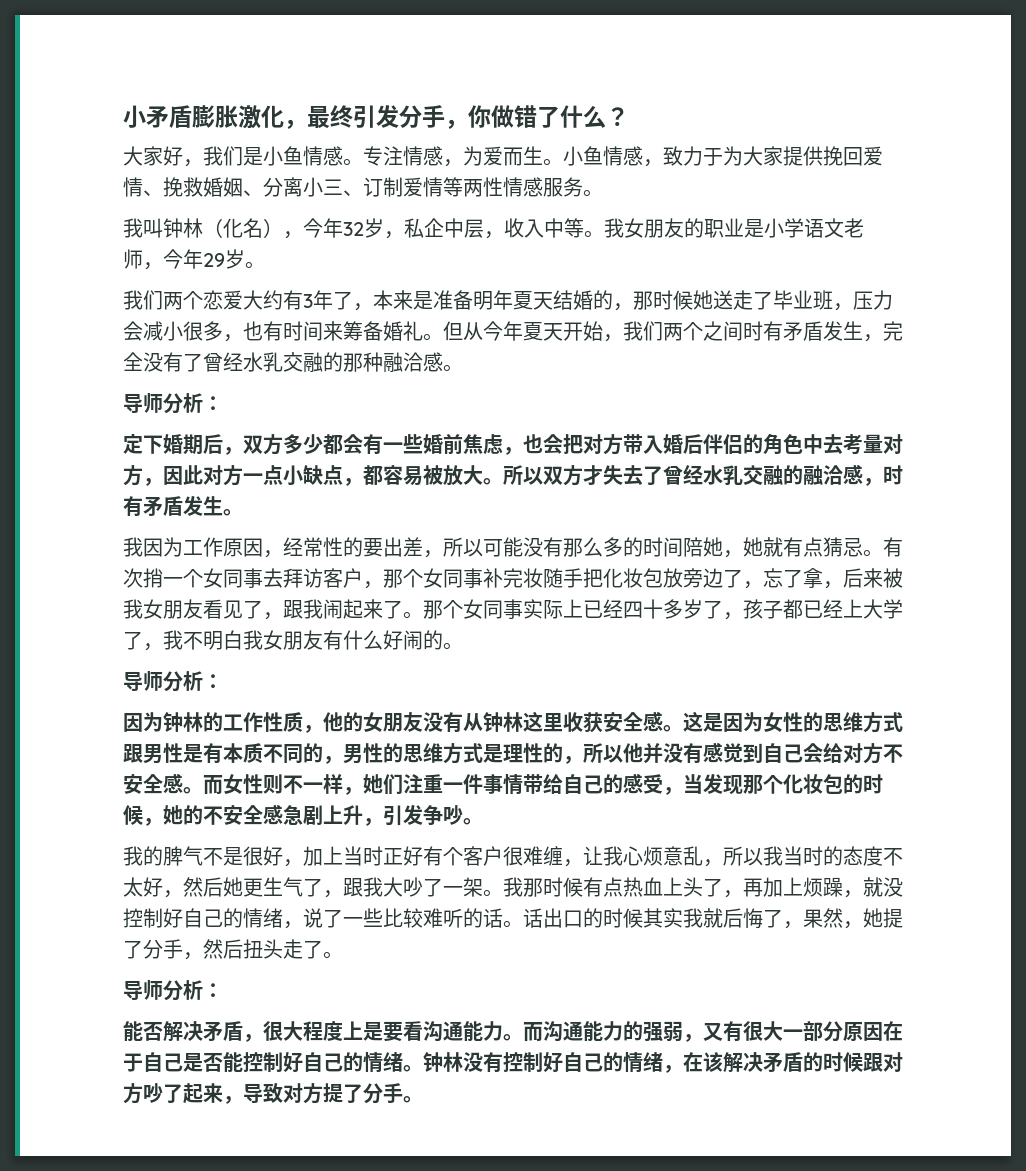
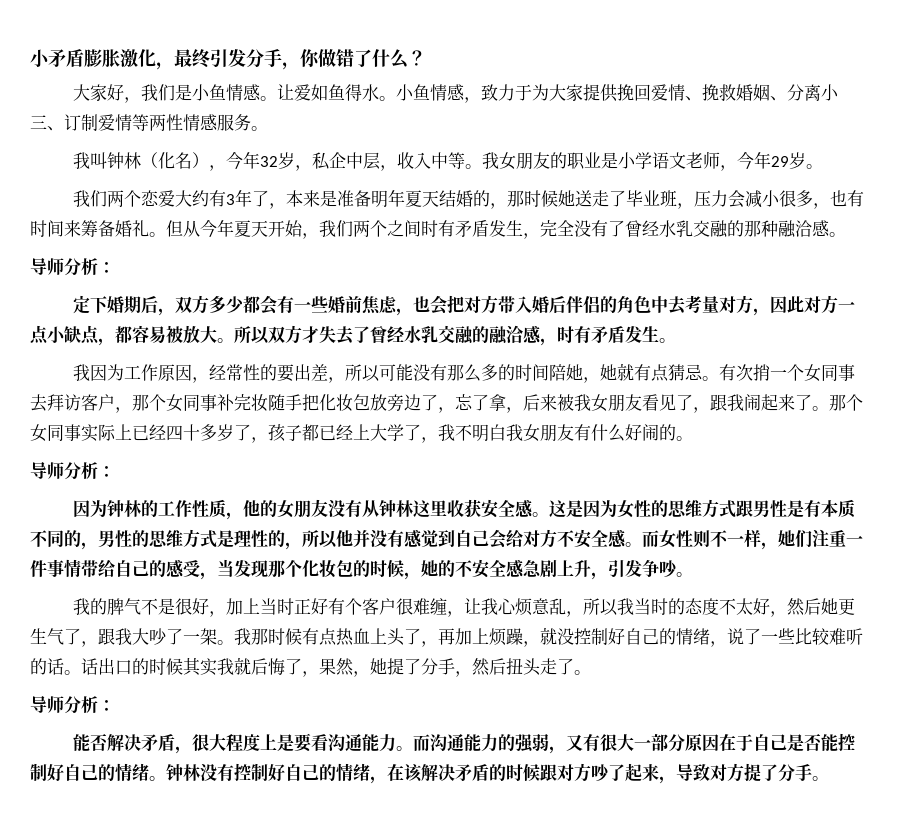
[363,146,543,167] 专注情感，为爱而生 -> [276,84,379,101] 让爱如鱼得水

